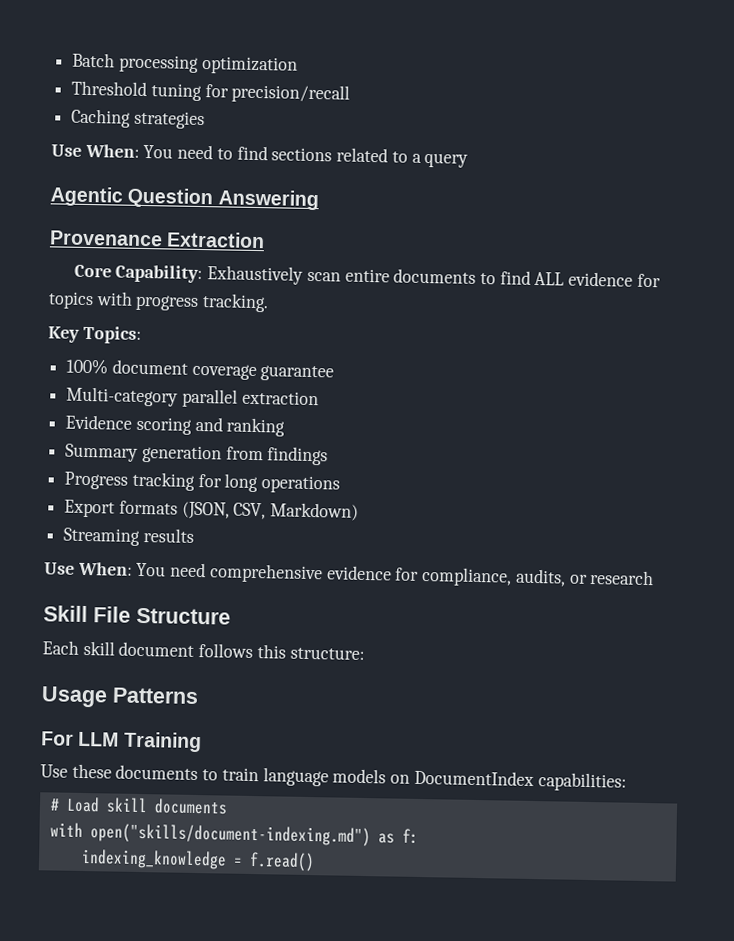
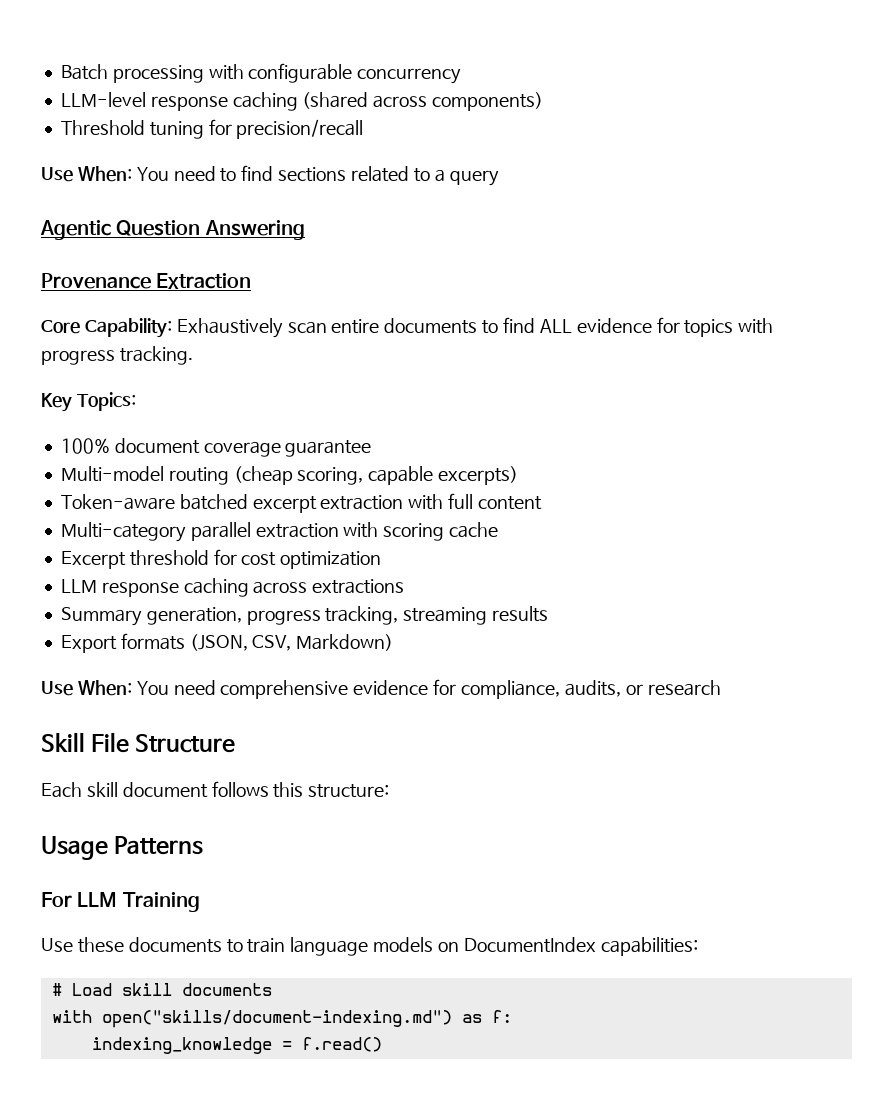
[201,55,298,75] optimization -> [208,63,462,84] [60,92,544,111] with configurable concurrency // LLM-level response caching (shared across components)
[71,108,205,130] // Caching strategies -> (364, 129) none
[66,386,319,408] [65,414,286,437] [65,443,329,466] [64,471,341,494] Multi-category parallel extraction // Evidence scoring and ranking // Summary generation from findings // Progress tracking for long operations -> [60,466,519,485] [60,493,542,513] [60,522,499,542] [60,549,382,569] [60,578,405,597] [60,606,549,626] Multi-model routing (cheap scoring, capable excerpts) // Token-aware batched excerpt extraction with full content // Multi-category parallel extraction with scoring cache // Excerpt threshold for cost optimization // LLM response caching across extractions // Summary generation, progress tracking, streaming results
[63,527,194,546] // Streaming results -> (394, 642) none

